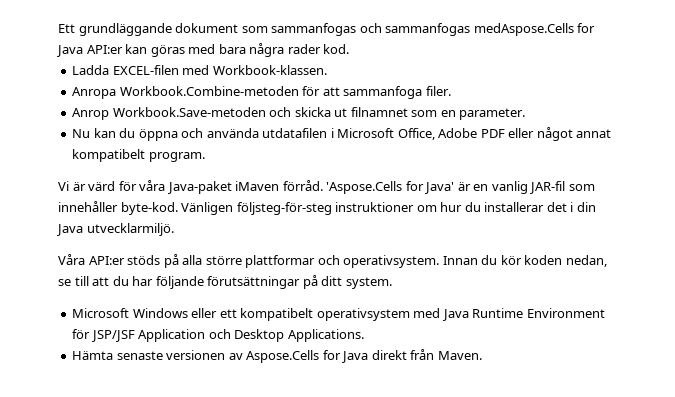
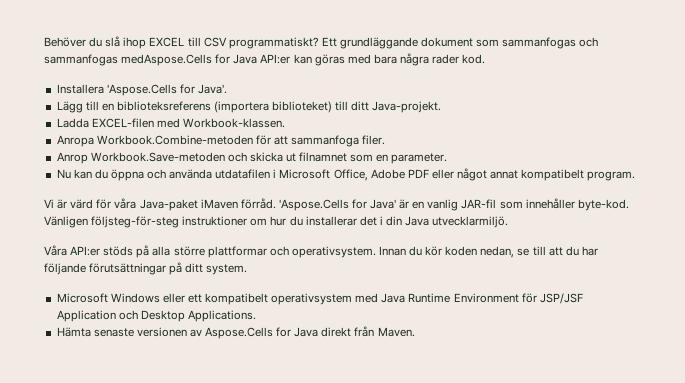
(58, 28) none -> [44,36,319,49] Behöver du slå ihop EXCEL till CSV programmatiskt?
(350, 49) none -> [56,84,227,96] [56,101,442,113] // Installera 'Aspose.Cells for Java'. // Lägg till en biblioteksreferens (importera biblioteket) till ditt Java-projekt.

